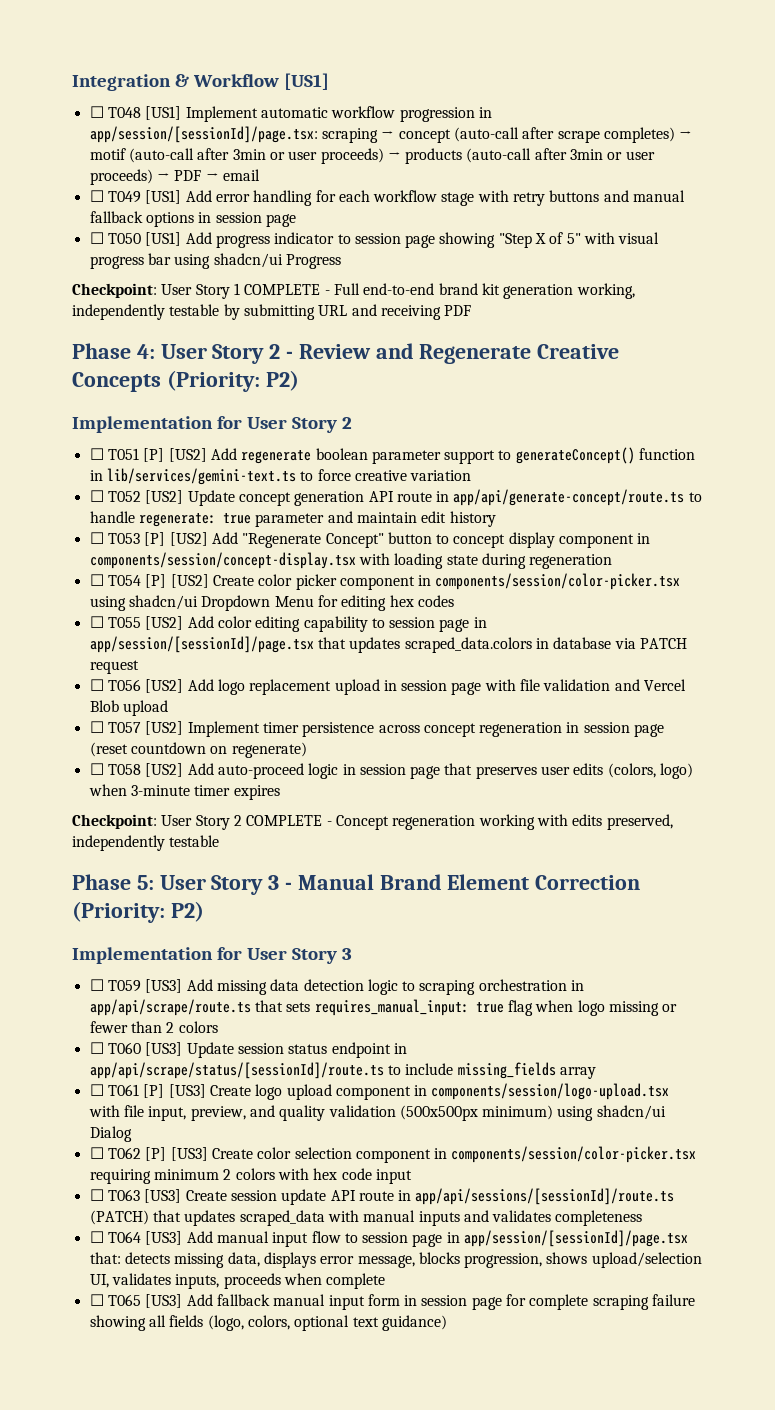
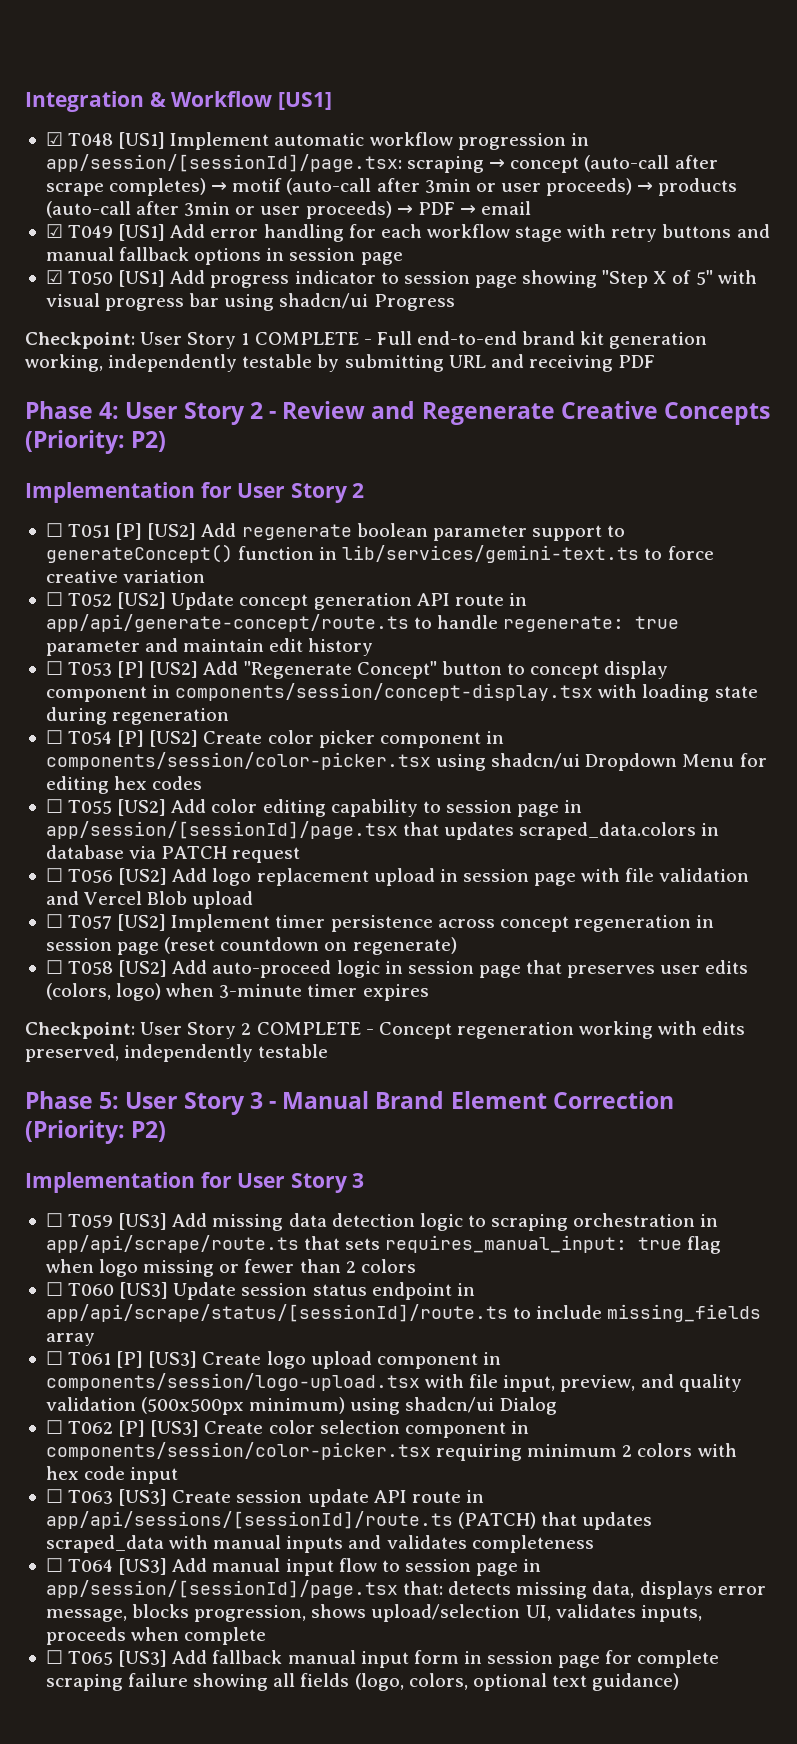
[89,106,104,118] ☐ -> [45,132,63,146] ☑
[89,190,104,202] ☐ -> [45,224,63,238] ☑
[89,232,104,244] ☐ -> [45,270,63,284] ☑

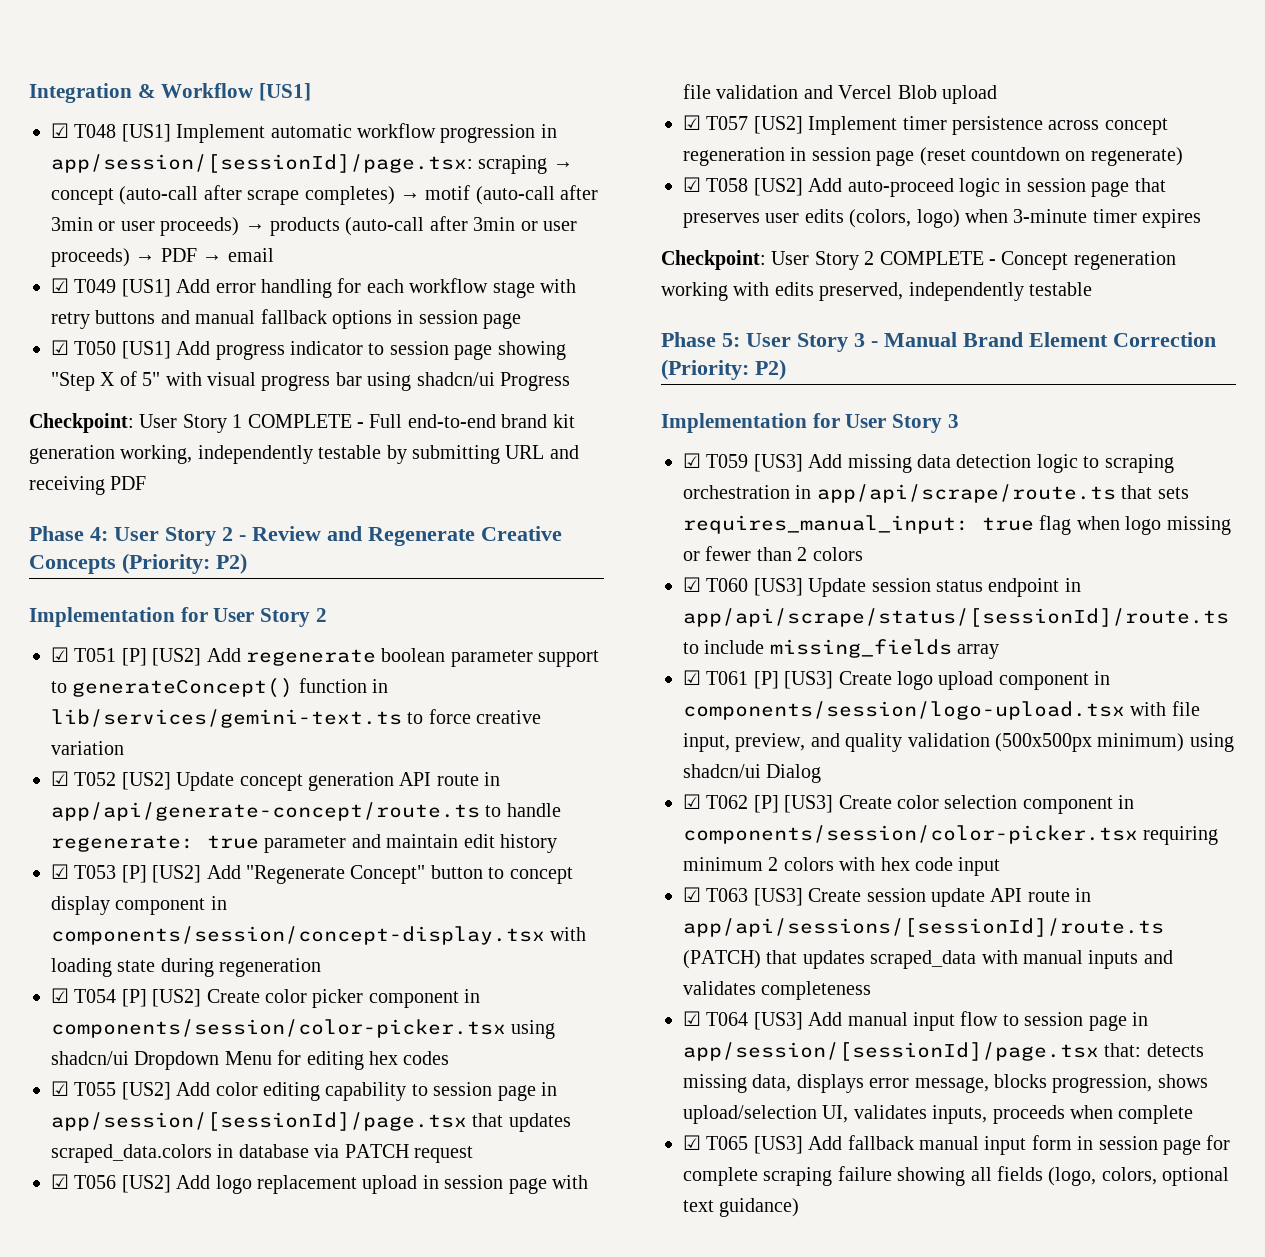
[45,523,63,537] ☐ -> [51,647,69,662] ☑
[45,592,63,606] ☐ -> [51,771,69,786] ☑
[45,661,63,675] ☐ -> [51,864,69,879] ☑
[45,730,63,744] ☐ -> [51,988,69,1003] ☑
[45,799,63,813] ☐ -> [51,1081,69,1096] ☑
[45,868,63,882] ☐ -> [51,1174,69,1189] ☑
[45,914,63,928] ☐ -> [683,115,701,130] ☑
[45,960,63,974] ☐ -> [683,177,701,192] ☑
[45,1213,63,1227] ☐ -> [683,453,701,468] ☑
[45,1282,63,1296] ☐ -> [683,577,701,592] ☑
[45,1351,63,1365] ☐ -> [683,670,701,685] ☑
[45,1420,63,1434] ☐ -> [683,794,701,809] ☑
[45,1489,63,1503] ☐ -> [683,887,701,902] ☑
[45,1558,63,1572] ☐ -> [683,1011,701,1026] ☑
[45,1650,63,1664] ☐ -> [683,1135,701,1150] ☑

